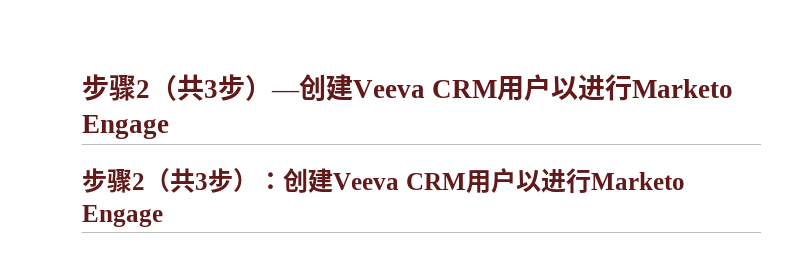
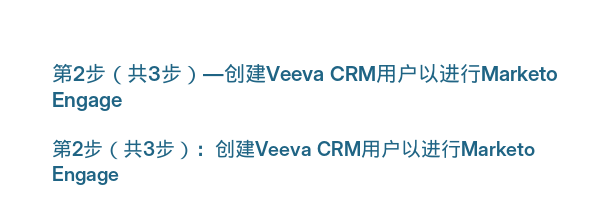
[82,74,150,101] 步骤2 -> [52,63,106,84] 第2步
[82,168,145,193] 步骤2 -> [52,139,103,159] 第2步

